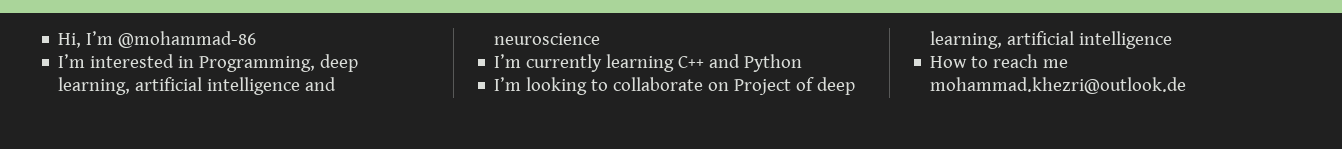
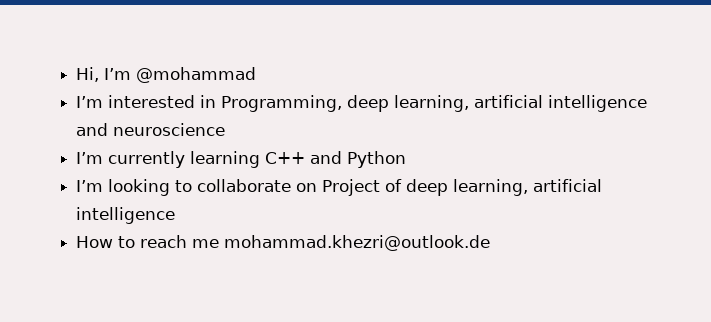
[118,31,257,48] @mohammad-86 -> [136,67,257,83] @mohammad

